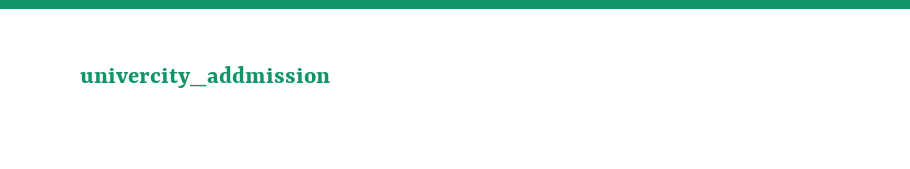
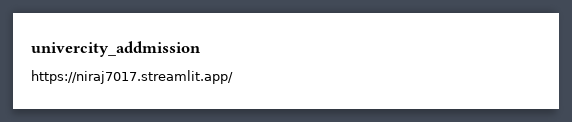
(330, 77) none -> [31,70,233,84] // https://niraj7017.streamlit.app/

